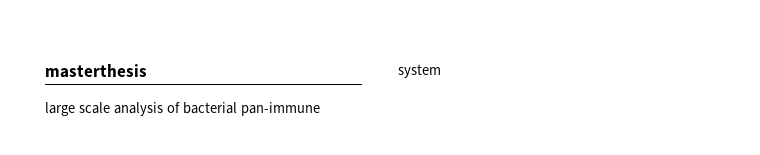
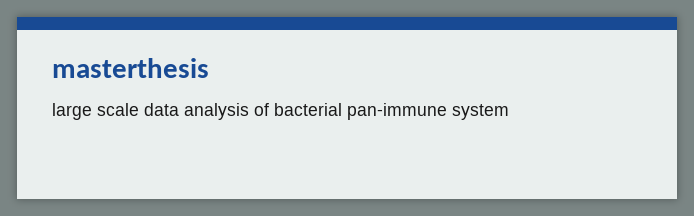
(110, 108) none -> [144,103,179,116] data

